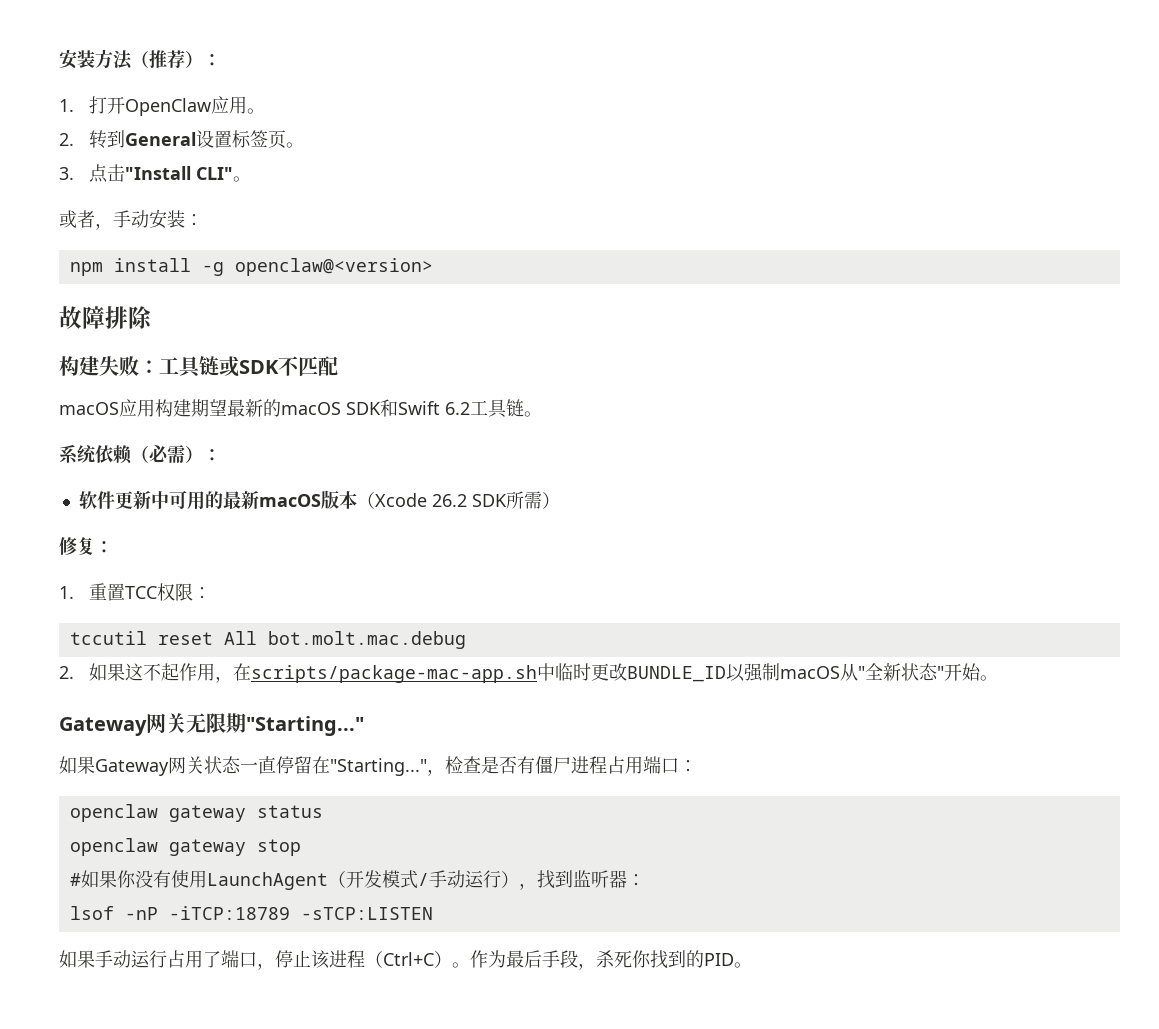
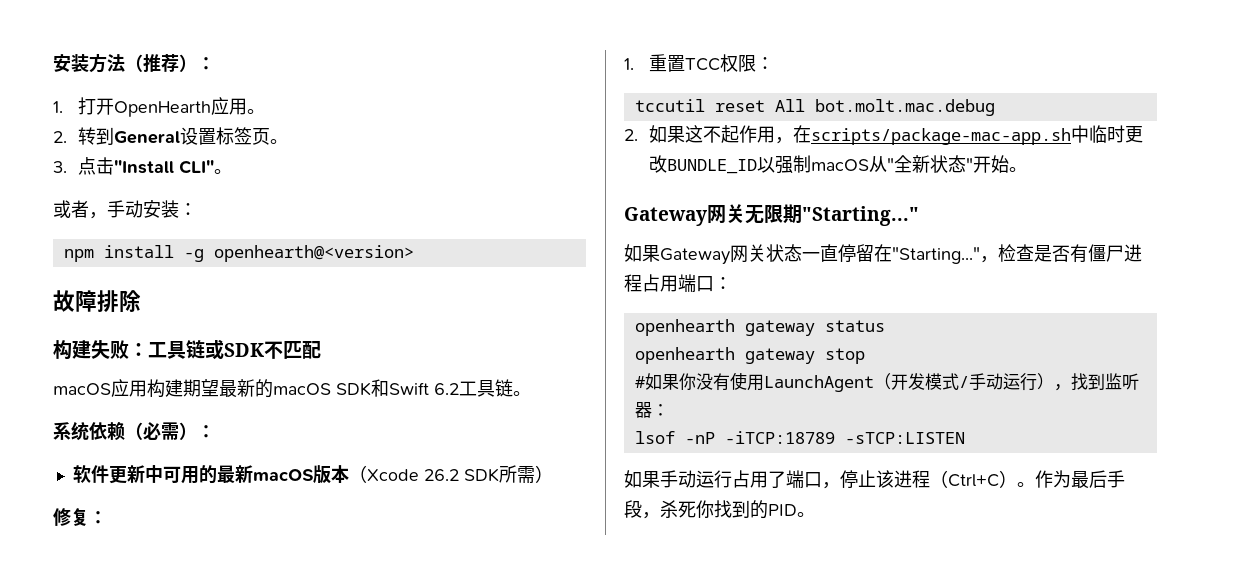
[125,98,212,116] OpenClaw -> [114,101,212,117] OpenHearth
[234,258,433,276] openclaw@<version> -> [213,245,414,262] openhearth@<version>
[69,804,158,822] openclaw -> [634,319,735,336] openhearth
[69,838,158,856] openclaw -> [634,347,735,364] openhearth

